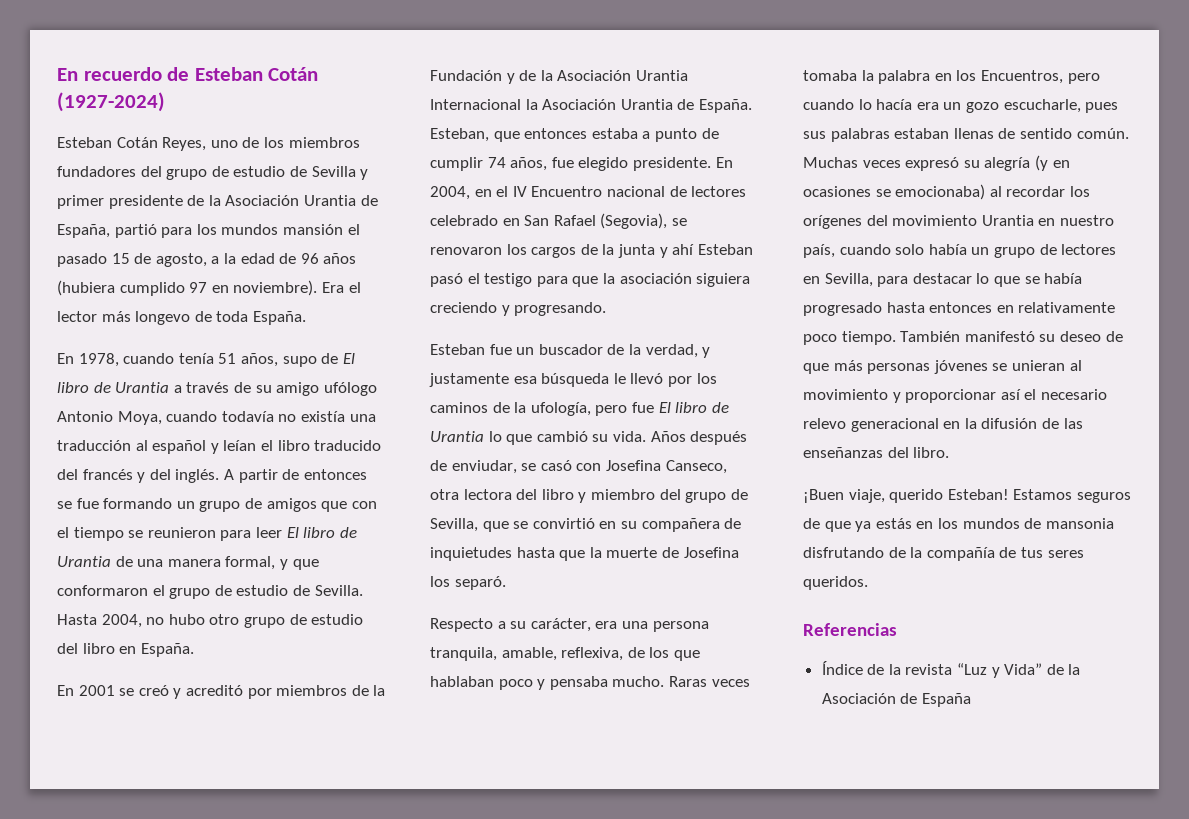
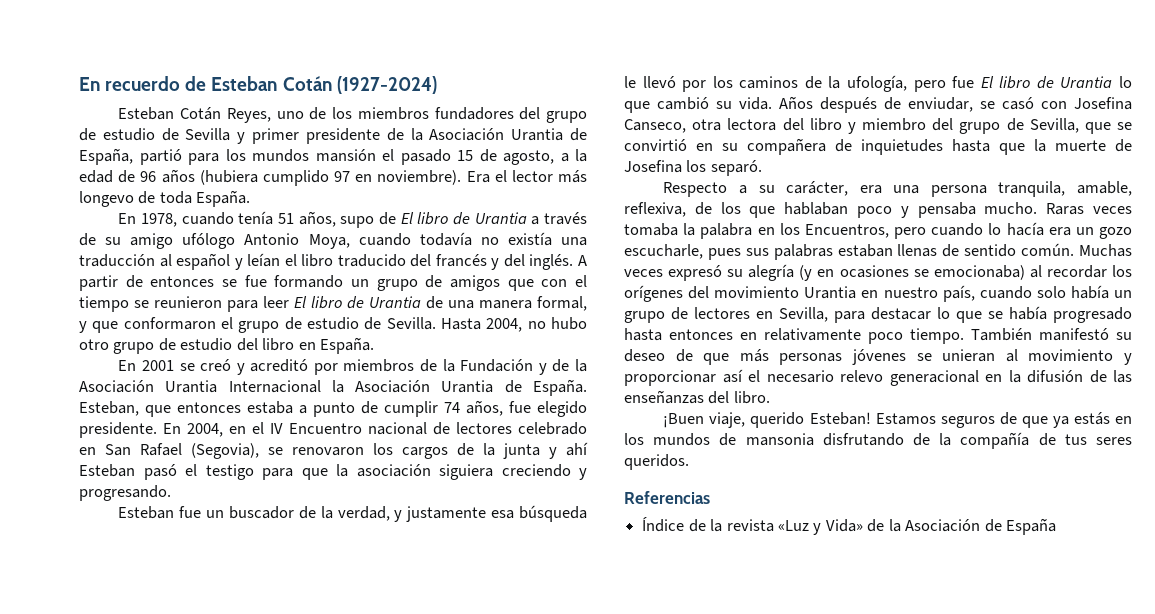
[957,663,1043,678] “Luz y Vida” -> [777,519,863,535] «Luz y Vida»

